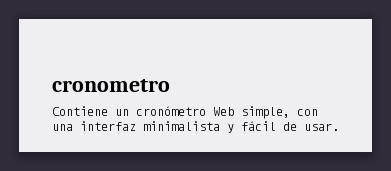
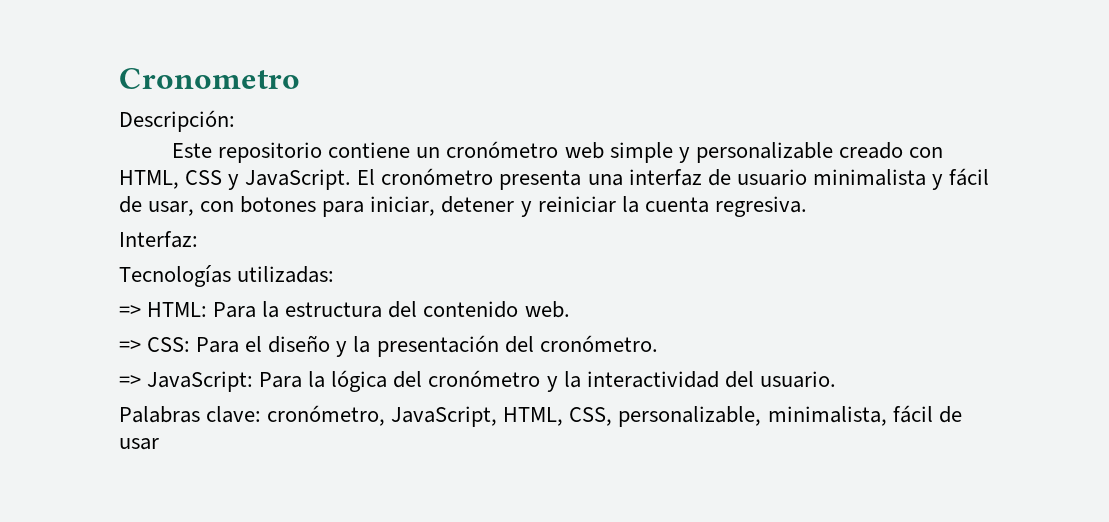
[52,79,170,92] [52,106,318,119] [52,121,339,133] cronometro // Contiene un cronómetro Web simple, con una interfaz minimalista y fácil de usar. -> [119,68,300,89] [119,110,235,132] [172,141,943,163] [119,168,989,190] [119,196,807,217] [119,231,198,248] [119,265,335,287] [119,301,570,318] [119,335,658,357] [119,370,836,392] [119,405,962,427] [119,438,159,450] Cronometro // Descripción: // Este repositorio contiene un cronómetro web simple y personalizable creado con HTML, CSS y JavaScript. El cronómetro presenta una interfaz de usuario minimalista y fácil de usar, con botones para iniciar, detener y reiniciar la cuenta regresiva. // Interfaz: // Tecnologías utilizadas: // => HTML: Para la estructura del contenido web. // => CSS: Para el diseño y la presentación del cronómetro. // => JavaScript: Para la lógica del cronómetro y la interactividad del usuario. // Palabras clave: cronómetro, JavaScript, HTML, CSS, personalizable, minimalista, fácil de usar

